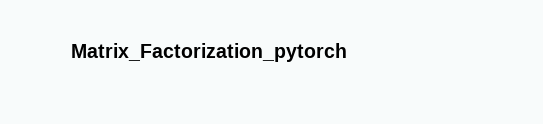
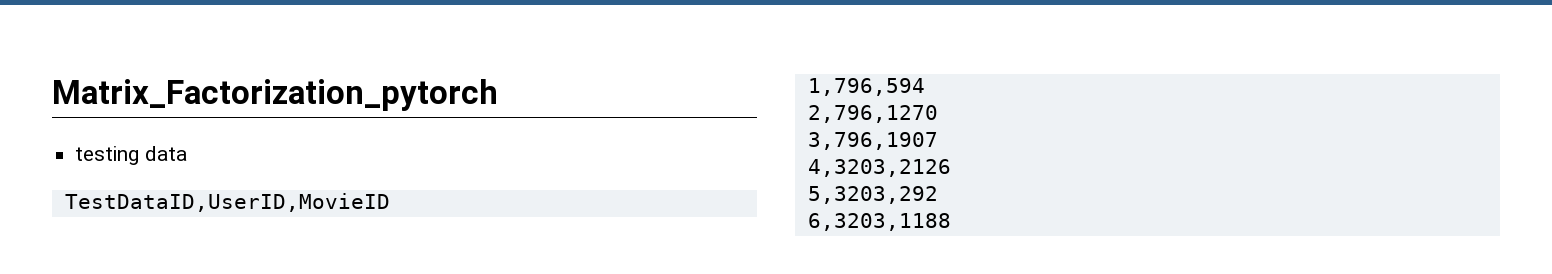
(347, 52) none -> [75,146,187,165] [64,193,390,212] [807,78,925,96] [807,105,938,123] [807,132,938,150] [807,159,951,177] [807,186,938,204] [807,213,951,231] // testing data // TestDataID,UserID,MovieID // 1,796,594 // 2,796,1270 // 3,796,1907 // 4,3203,2126 // 5,3203,292 // 6,3203,1188

